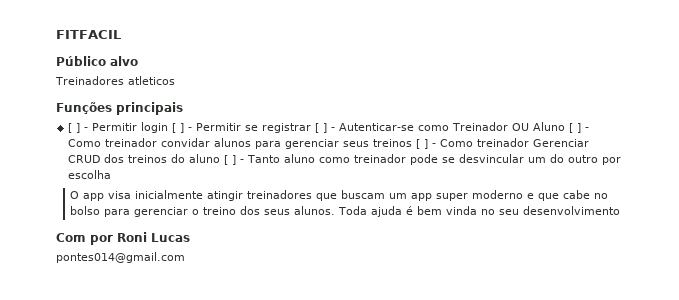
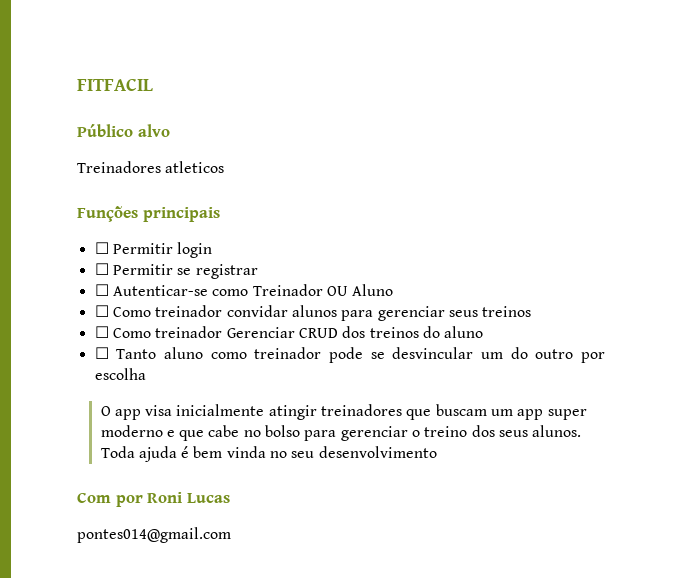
[68,123,89,133] [ ] - -> [94,242,109,254] ☐
[172,123,193,133] [ ] - -> [94,263,109,275] // ☐
[315,123,336,133] [ ] - -> [94,284,109,296] // ☐
[569,123,590,133] [ ] - -> [94,305,109,317] // ☐
[416,139,437,149] [ ] - -> [94,326,109,338] // ☐
[224,155,245,165] [ ] - -> [94,347,109,359] // ☐

